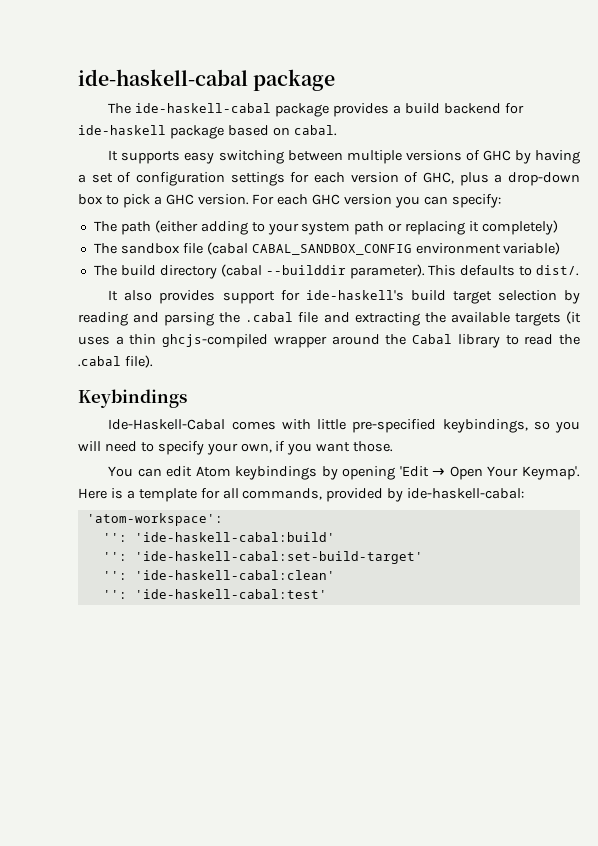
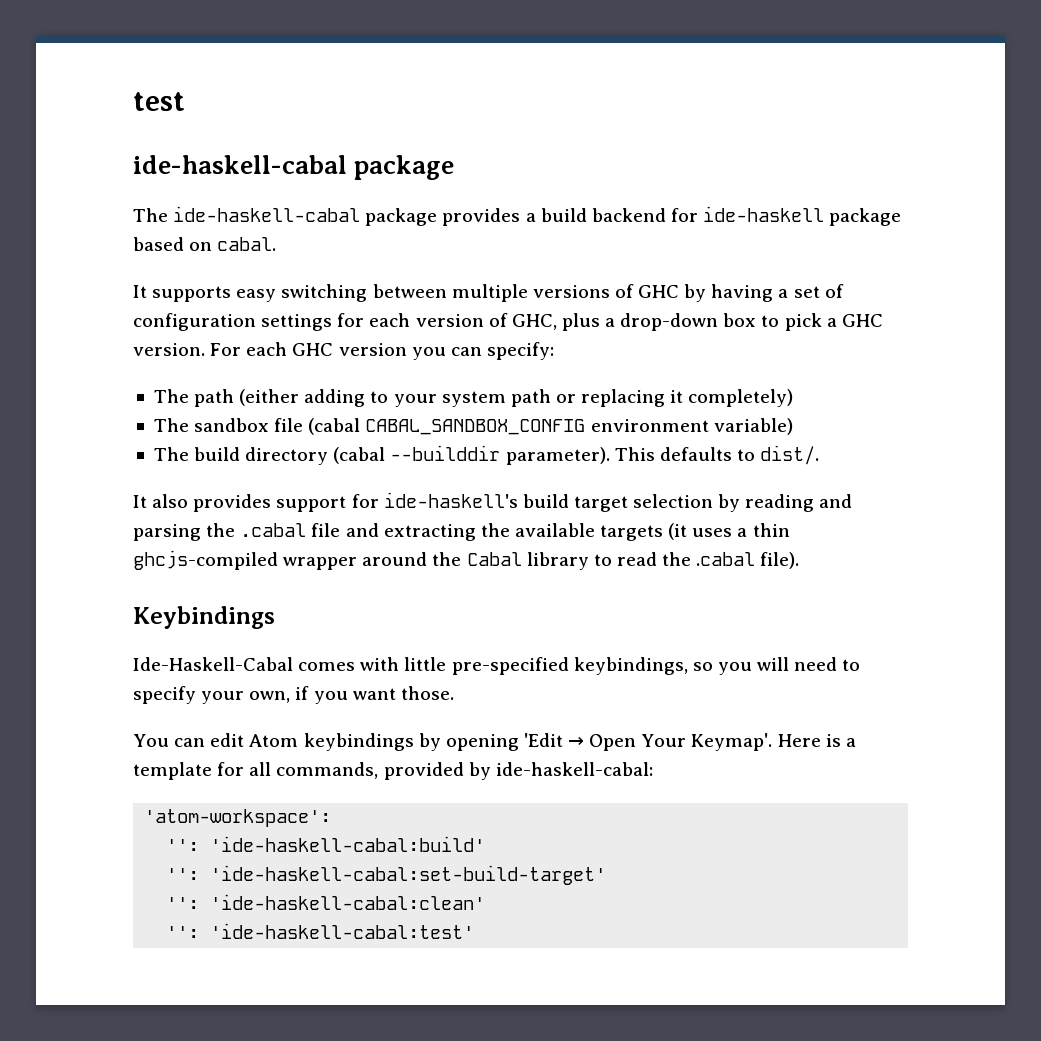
(78, 77) none -> [133,92,185,111] test //

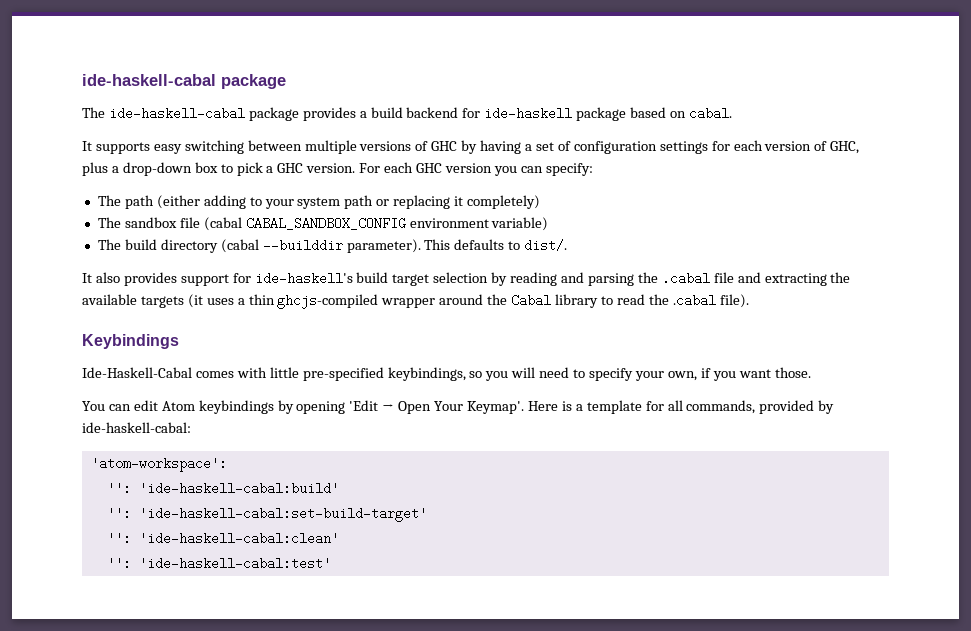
[133,92,185,111] test // -> (82, 80) none

